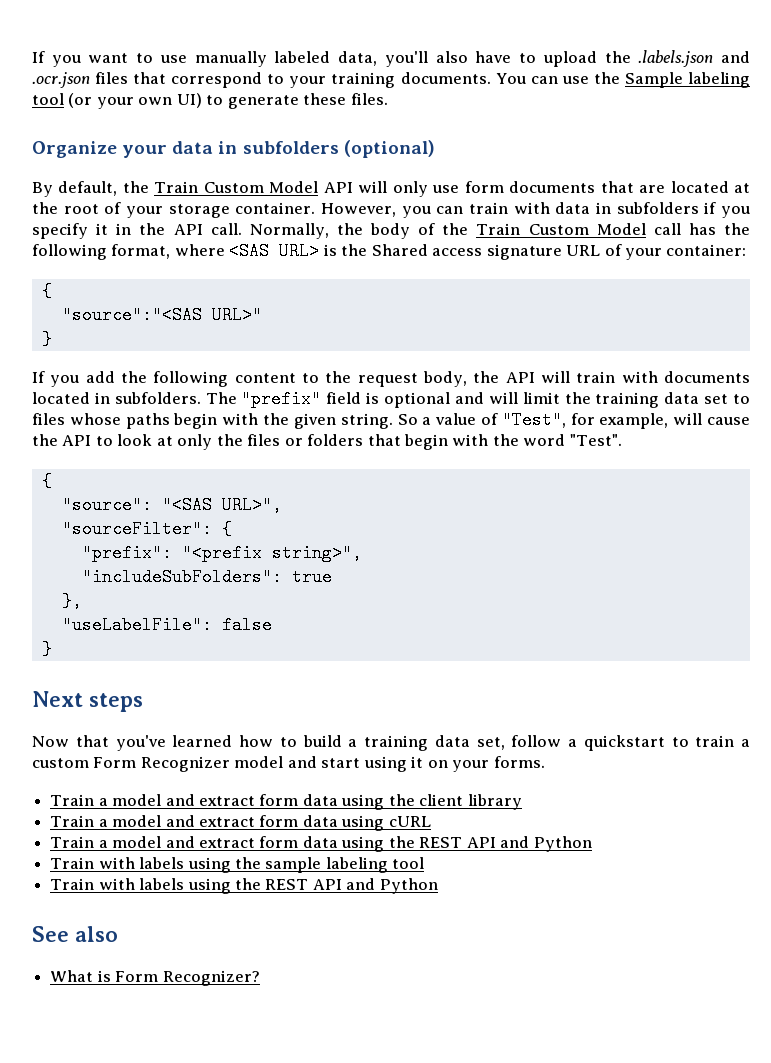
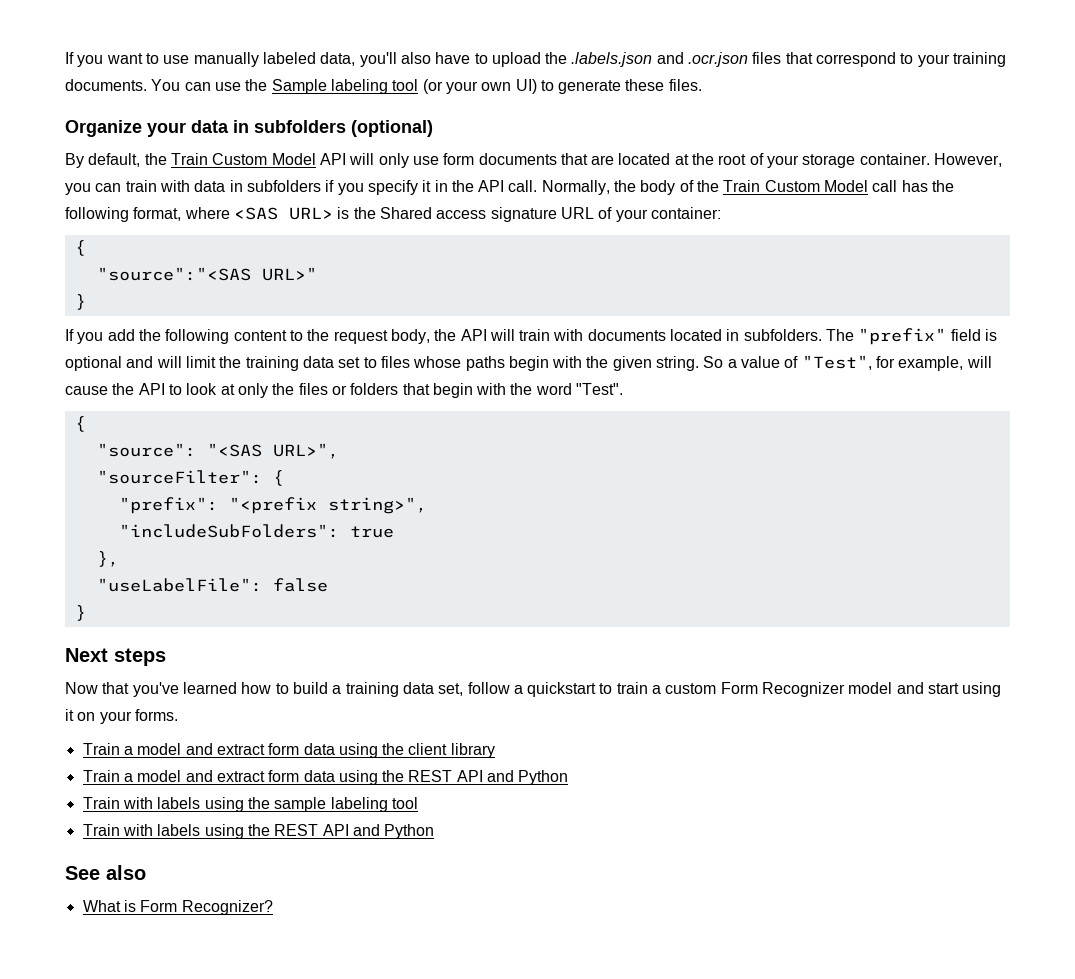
[50,815,431,831] // Train a model and extract form data using cURL -> (495, 750) none

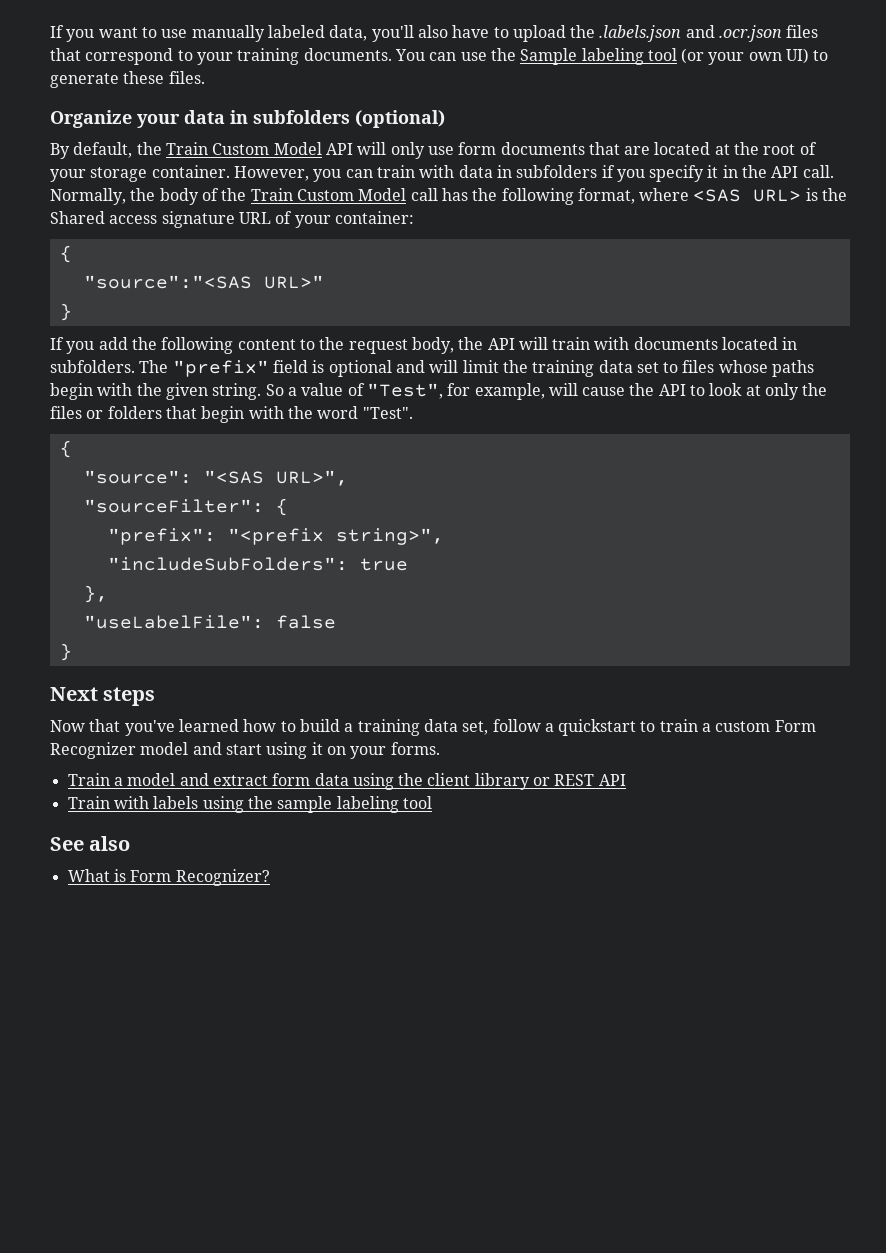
[82,770,569,785] // Train a model and extract form data using the REST API and Python -> [533,774,626,786] or REST API
[82,824,435,839] // Train with labels using the REST API and Python -> (432, 802) none

